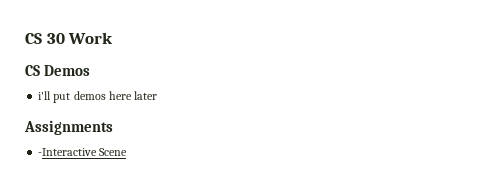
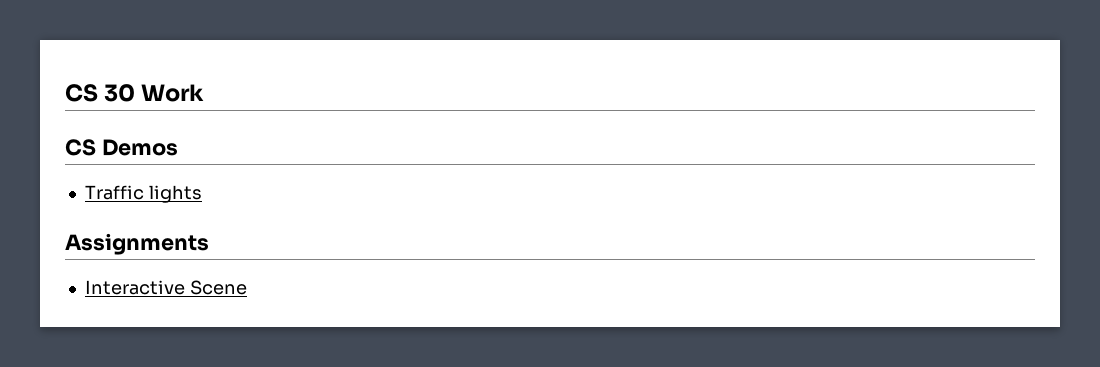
[38,91,158,103] i'll put demos here later -> [84,185,202,203] Traffic lights
[38,148,98,156] -Interactive -> [84,280,185,295] Interactive

